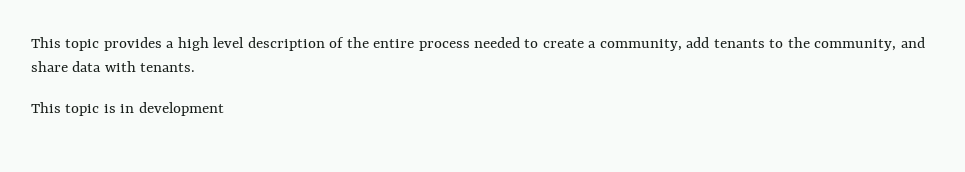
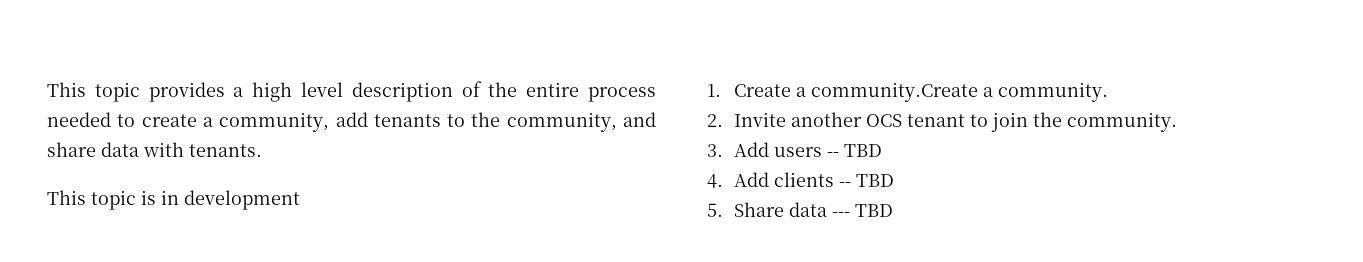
(224, 109) none -> [707,82,1109,102] [707,112,1178,132] [707,142,883,157] [707,172,895,188] [707,202,894,217] // 1. Create a community.Create a community. // 2. Invite another OCS tenant to join the community. // 3. Add users -- TBD // 4. Add clients -- TBD // 5. Share data --- TBD

